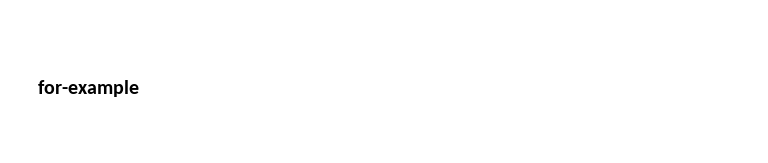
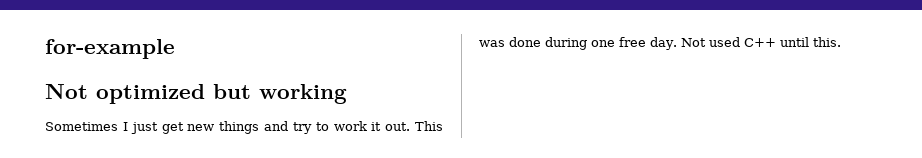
(139, 88) none -> [45,84,347,104] [45,121,443,134] [479,37,841,50] // Not optimized but working // Sometimes I just get new things and try to work it out. This was done during one free day. Not used C++ until this.

